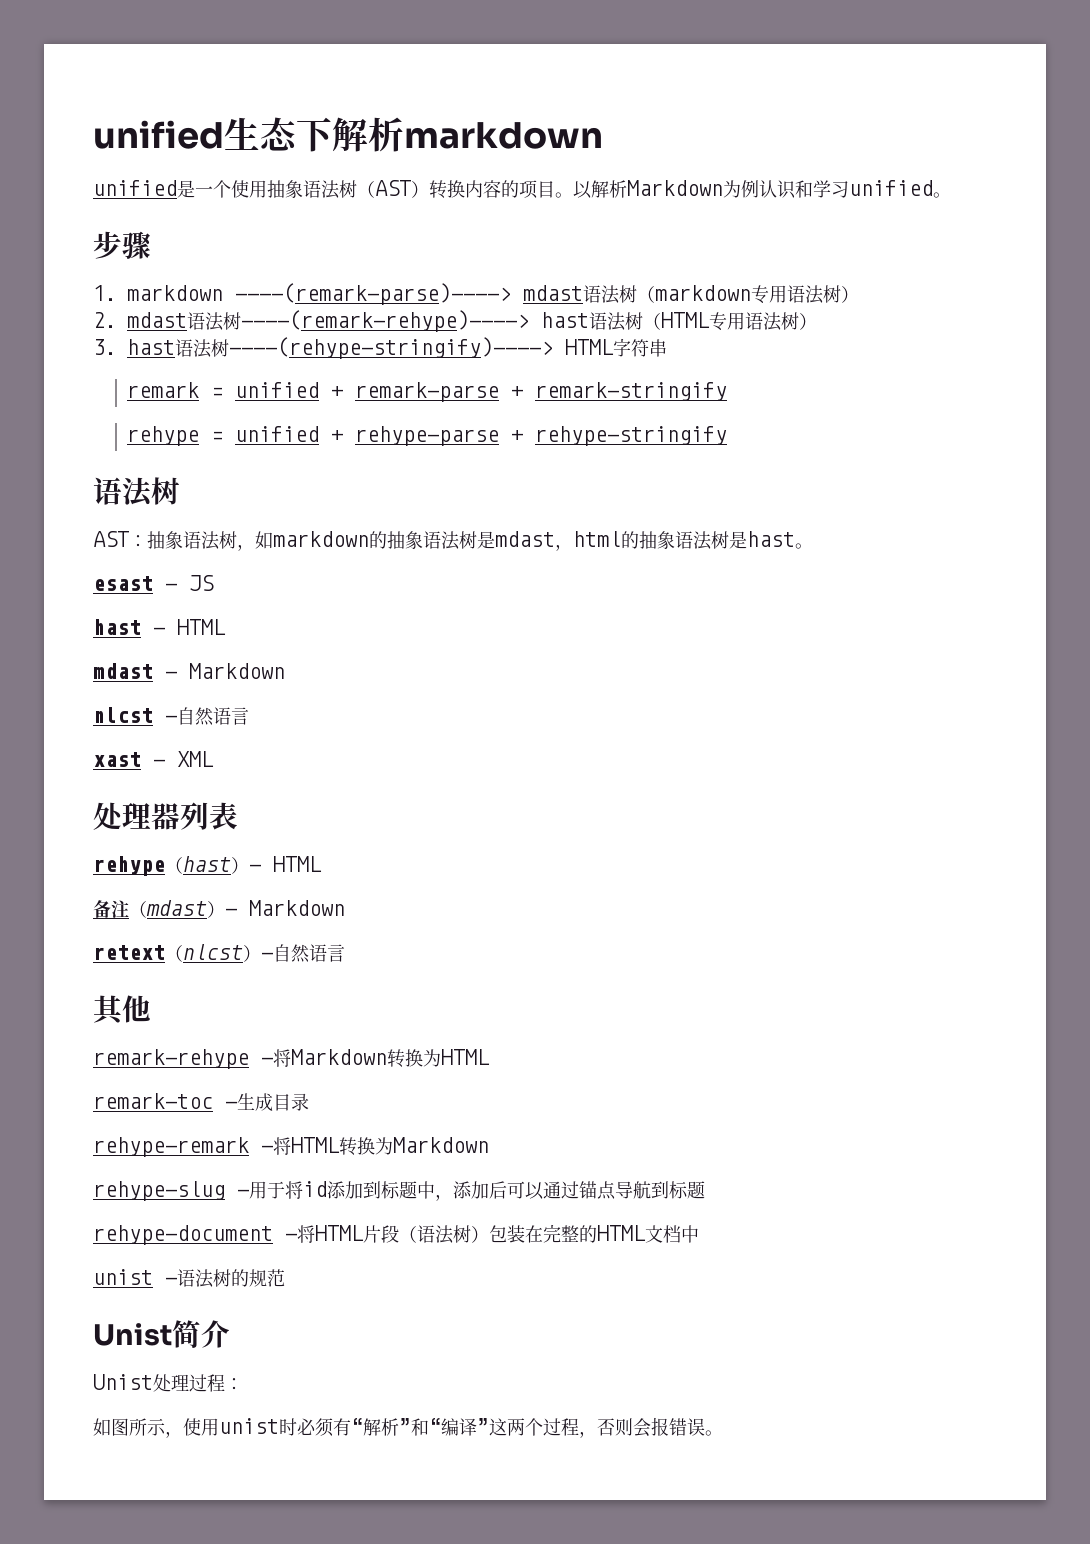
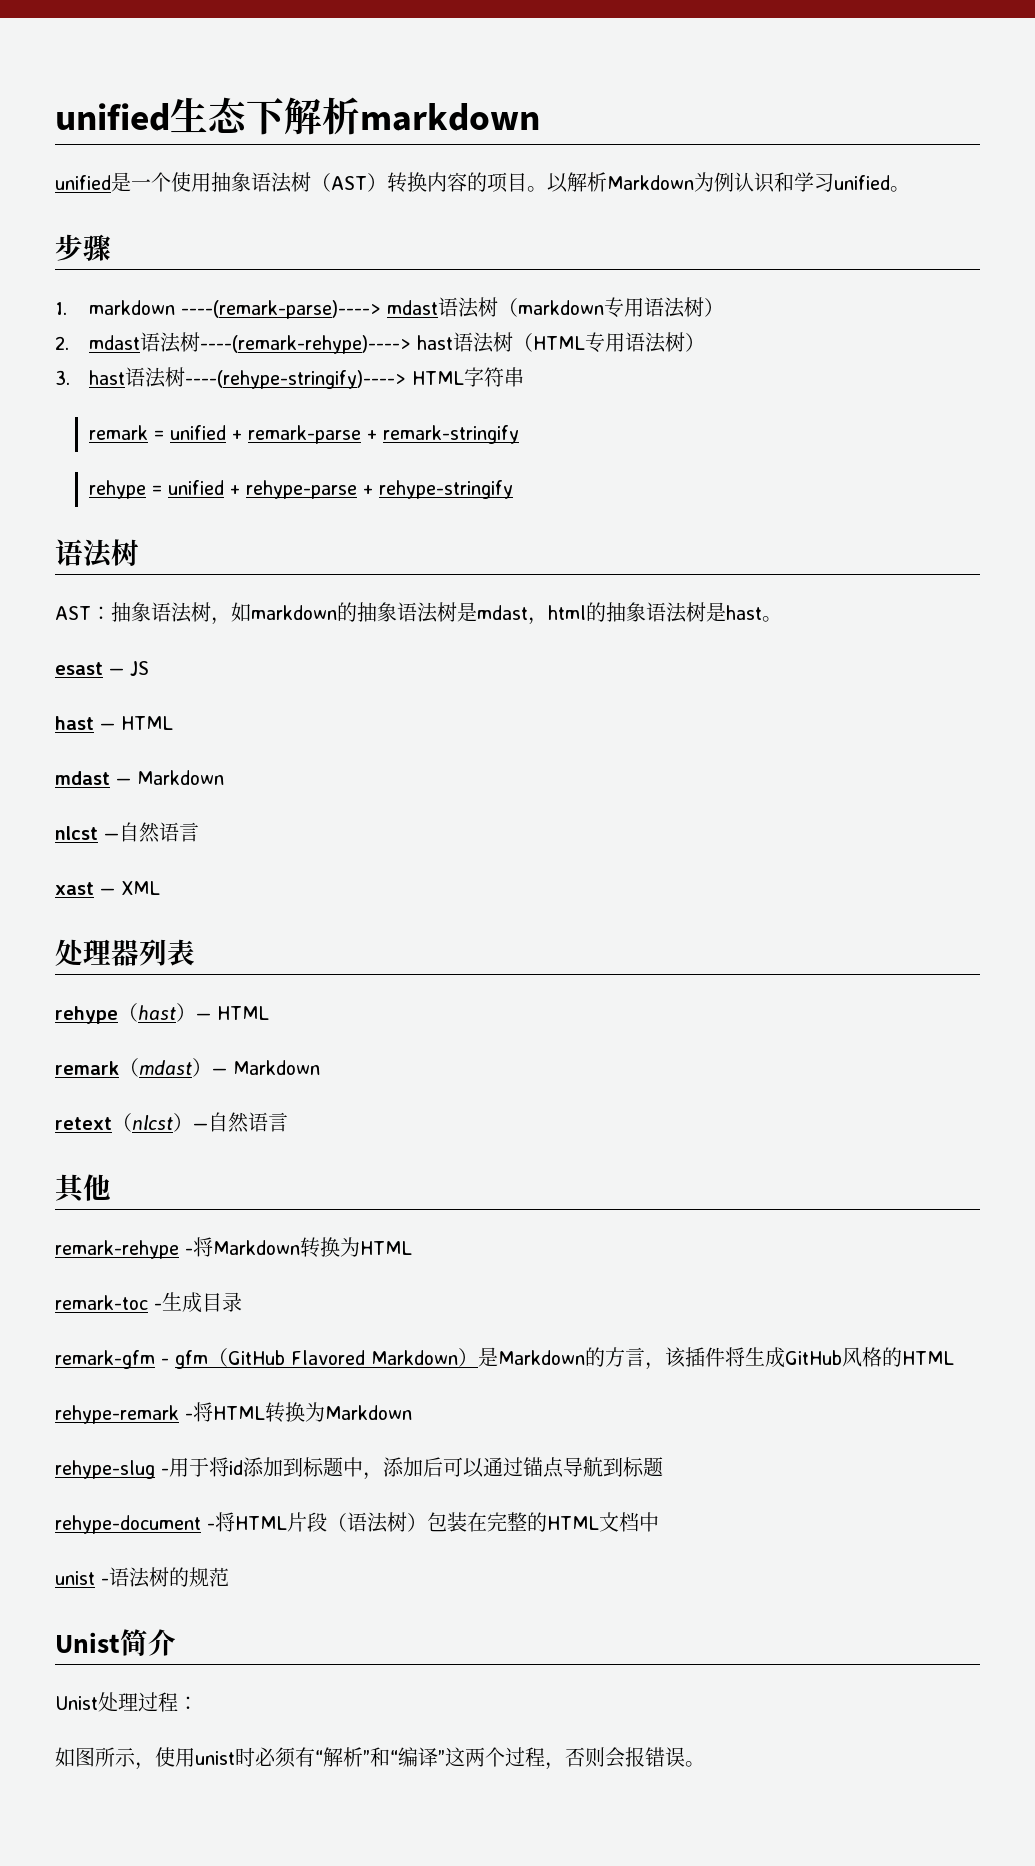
[93,900,129,918] 备注 -> [55,1061,119,1075] remark
(309, 1102) none -> [55,1347,954,1370] // remark-gfm - gfm（GitHub Flavored Markdown）是Markdown的方言，该插件将生成GitHub风格的HTML

